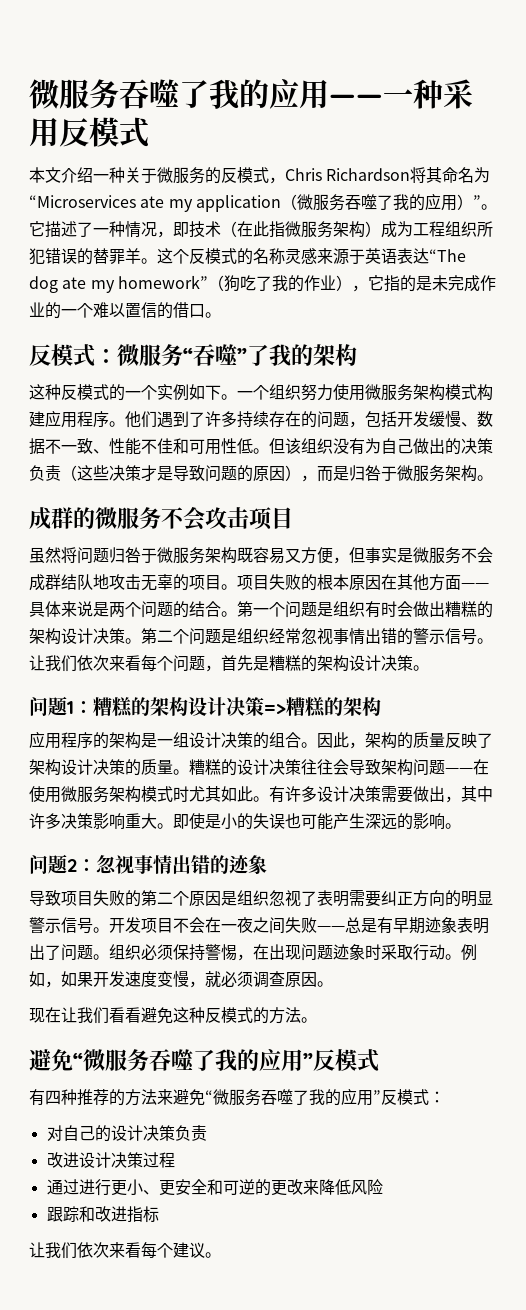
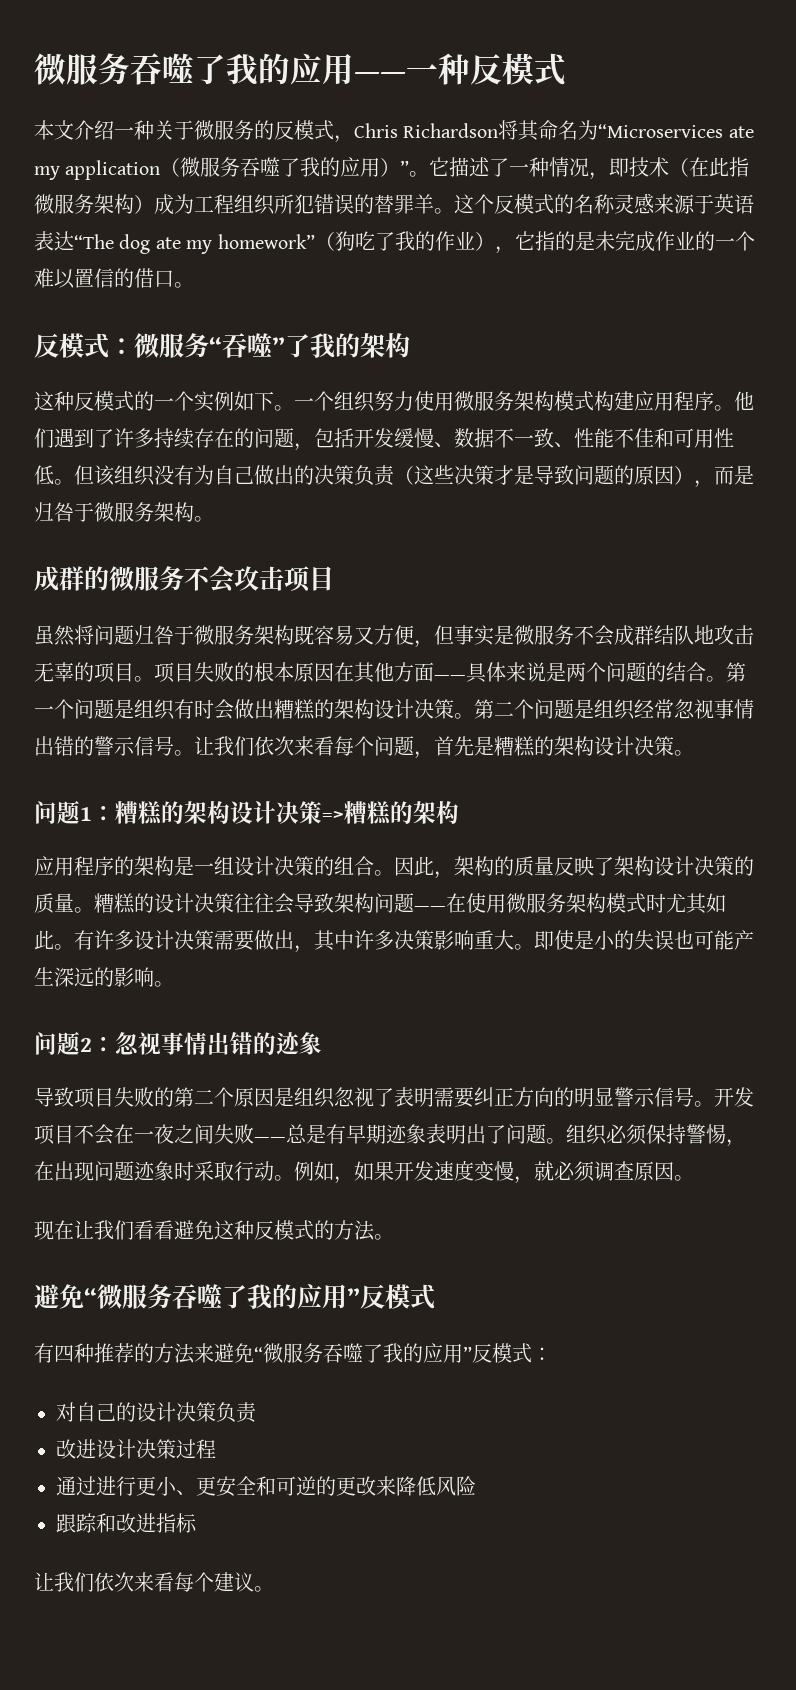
[443,79,473,109] [29,117,59,147] 采用 -> (470, 69) none

